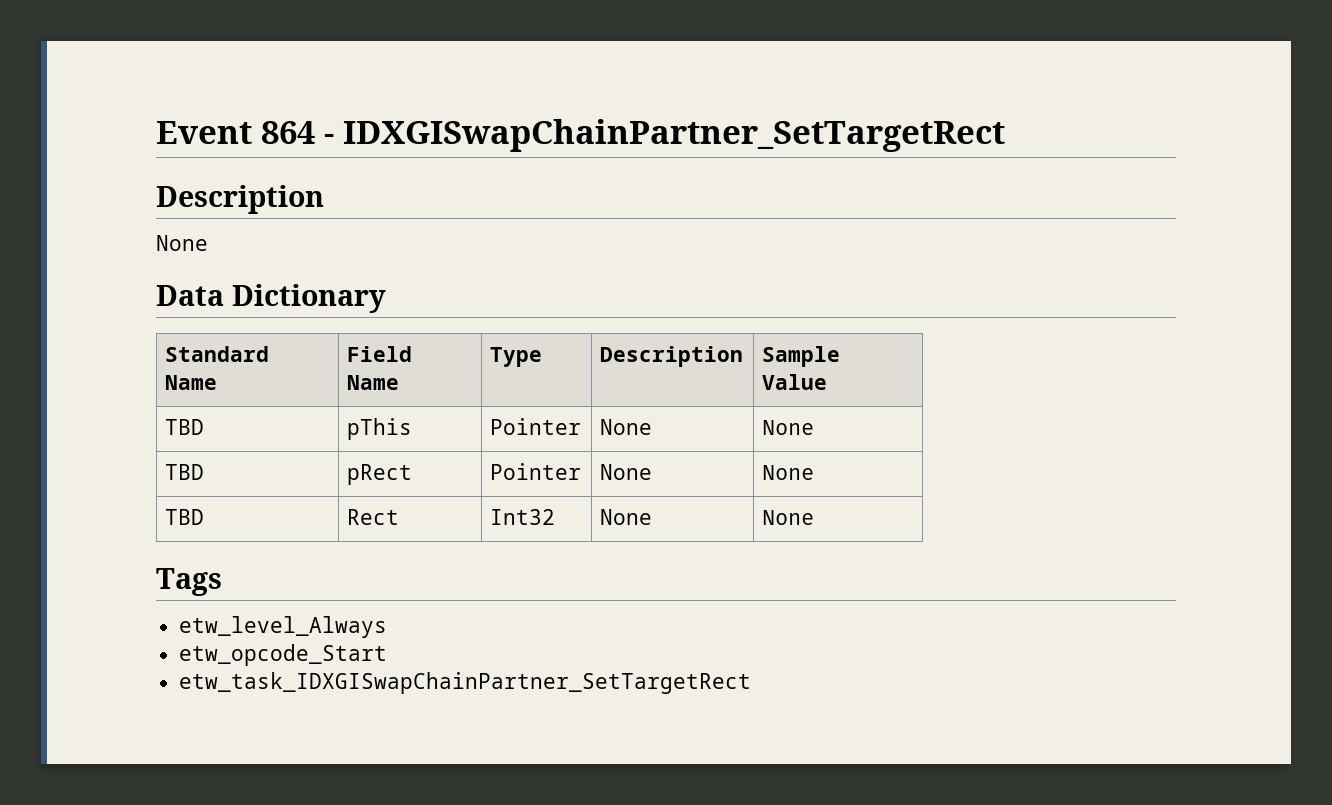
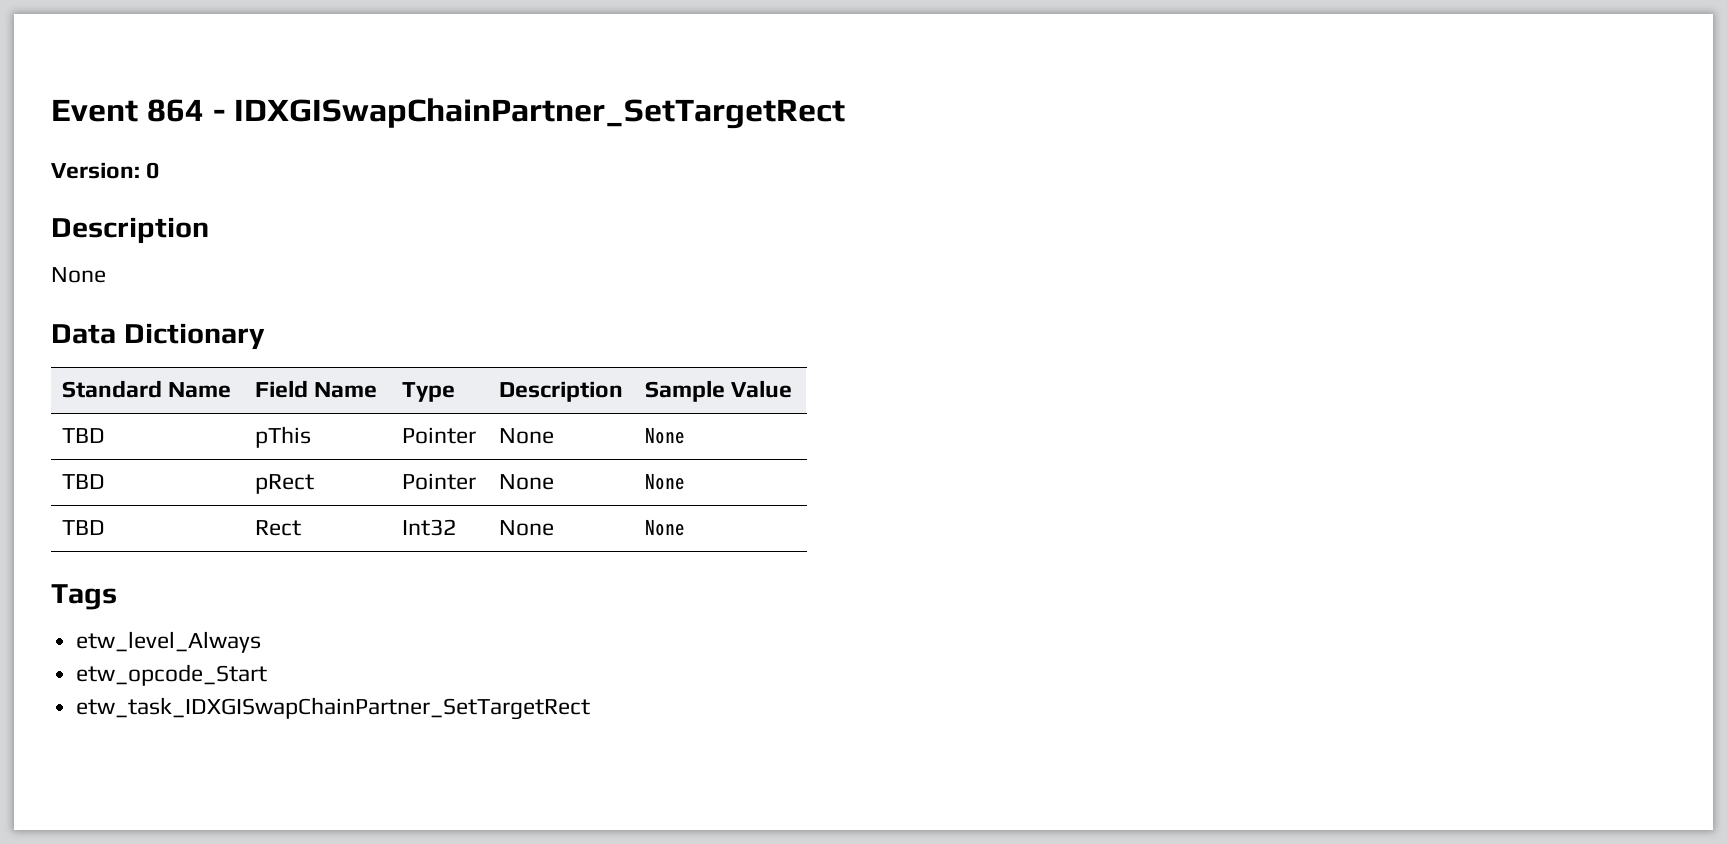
(1005, 135) none -> [51,162,160,179] // Version: 0

